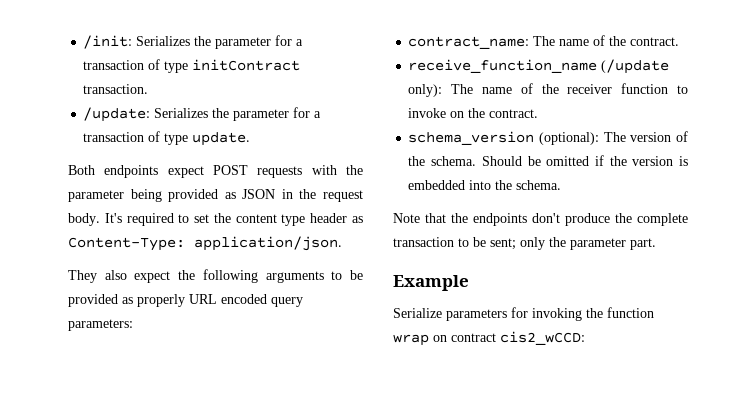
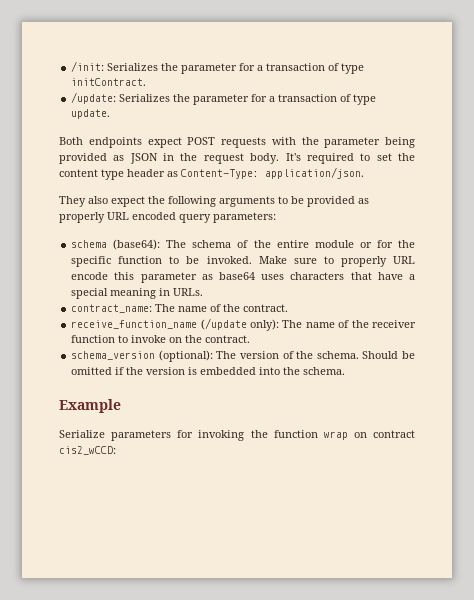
[192,59,301,71] [83,84,149,94] initContract transaction. -> [71,78,147,86] initContract.
(133, 325) none -> [71,239,415,250] [71,256,415,267] [71,272,415,283] [71,288,204,299] // schema (base64): The schema of the entire module or for the specific function to be invoked. Make sure to properly URL encode this parameter as base64 uses characters that have a special meaning in URLs.
[393,213,688,226] [393,237,656,250] // Note that the endpoints don't produce the complete transaction to be sent; only the parameter part. -> (346, 371) none

